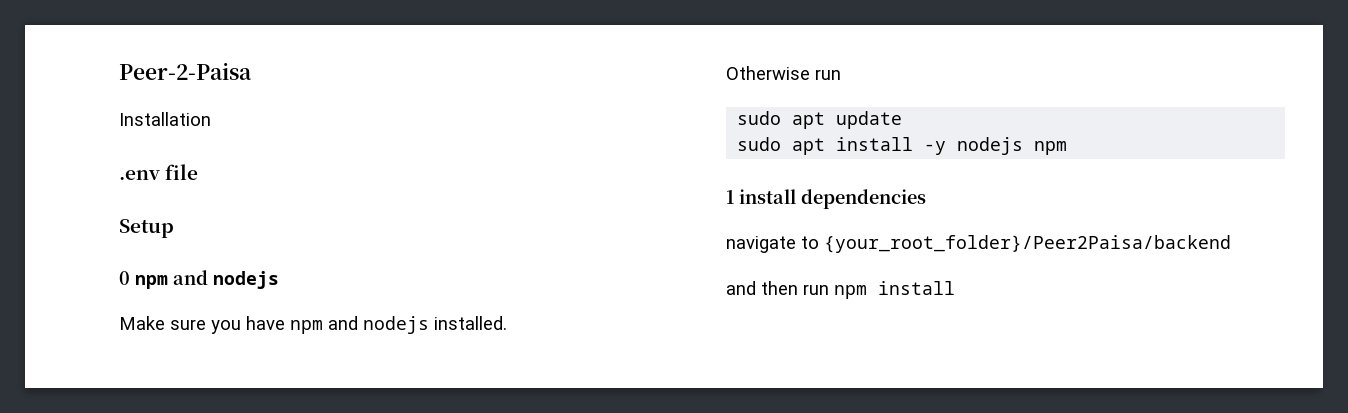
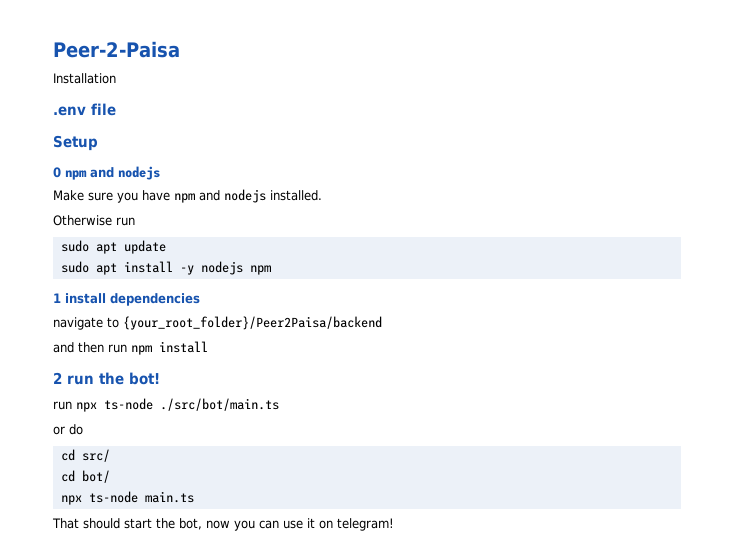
(955, 288) none -> [53,372,160,385] [53,398,279,412] [53,424,83,435] [60,449,110,462] [60,470,110,483] [60,491,194,505] [52,518,394,531] // 2 run the bot! // run npx ts-node ./src/bot/main.ts // or do // cd src/ // cd bot/ // npx ts-node main.ts // That should start the bot, now you can use it on telegram!

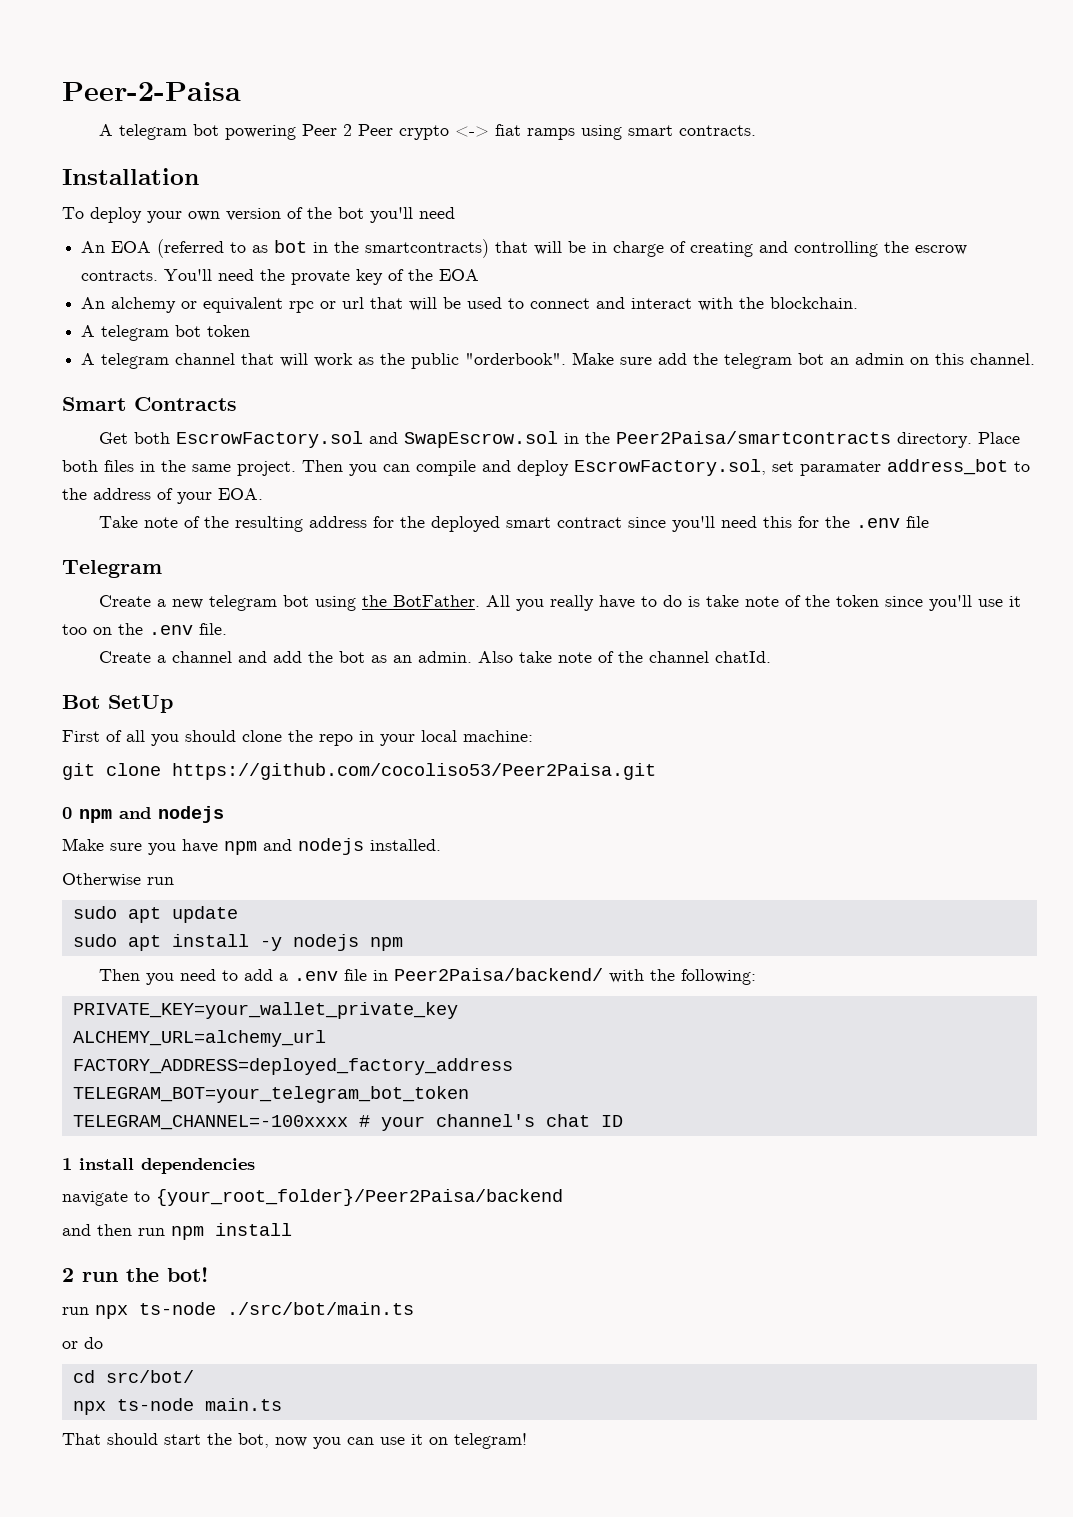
[53,73,116,84] [53,103,116,116] [53,135,98,151] Installation // .env file // Setup -> [99,124,757,140] [62,168,199,185] [62,207,455,223] [81,239,968,258] [81,269,480,285] [81,297,859,313] [81,325,251,341] [81,352,1036,369] [62,397,237,411] [99,431,1021,448] [62,459,1030,476] [62,488,263,504] [99,516,930,532] [62,560,162,578] [99,595,1022,611] [62,623,227,635] [99,651,772,663] [62,695,173,713] [62,730,533,746] [62,763,656,780] A telegram bot powering Peer 2 Peer crypto <-> fiat ramps using smart contracts. // Installation // To deploy your own version of the bot you'll need // An EOA (referred to as bot in the smartcontracts) that will be in charge of creating and controlling the escrow contracts. You'll need the provate key of the EOA // An alchemy or equivalent rpc or url that will be used to connect and interact with the blockchain. // A telegram bot token // A telegram channel that will work as the public "orderbook". Make sure add the telegram bot an admin on this channel. // Smart Contracts // Get both EscrowFactory.sol and SwapEscrow.sol in the Peer2Paisa/smartcontracts directory. Place both files in the same project. Then you can compile and deploy EscrowFactory.sol, set paramater address_bot to the address of your EOA. // Take note of the resulting address for the deployed smart contract since you'll need this for the .env file // Telegram // Create a new telegram bot using the BotFather. All you really have to do is take note of the token since you'll use it too on the .env file. // Create a channel and add the bot as an admin. Also take note of the channel chatId. // Bot SetUp // First of all you should clone the repo in your local machine: // git clone https://github.com/cocoliso53/Peer2Paisa.git
(271, 270) none -> [99,968,757,985] [72,1002,458,1019] [72,1030,326,1047] [72,1058,513,1075] [72,1086,469,1103] [72,1114,623,1131] // Then you need to add a .env file in Peer2Paisa/backend/ with the following: // PRIVATE_KEY=your_wallet_private_key // ALCHEMY_URL=alchemy_url // FACTORY_ADDRESS=deployed_factory_address // TELEGRAM_BOT=your_telegram_bot_token // TELEGRAM_CHANNEL=-100xxxx # your channel's chat ID
[81,449,110,462] [60,470,110,483] src/ // cd bot/ -> [105,1370,194,1383] src/bot/

